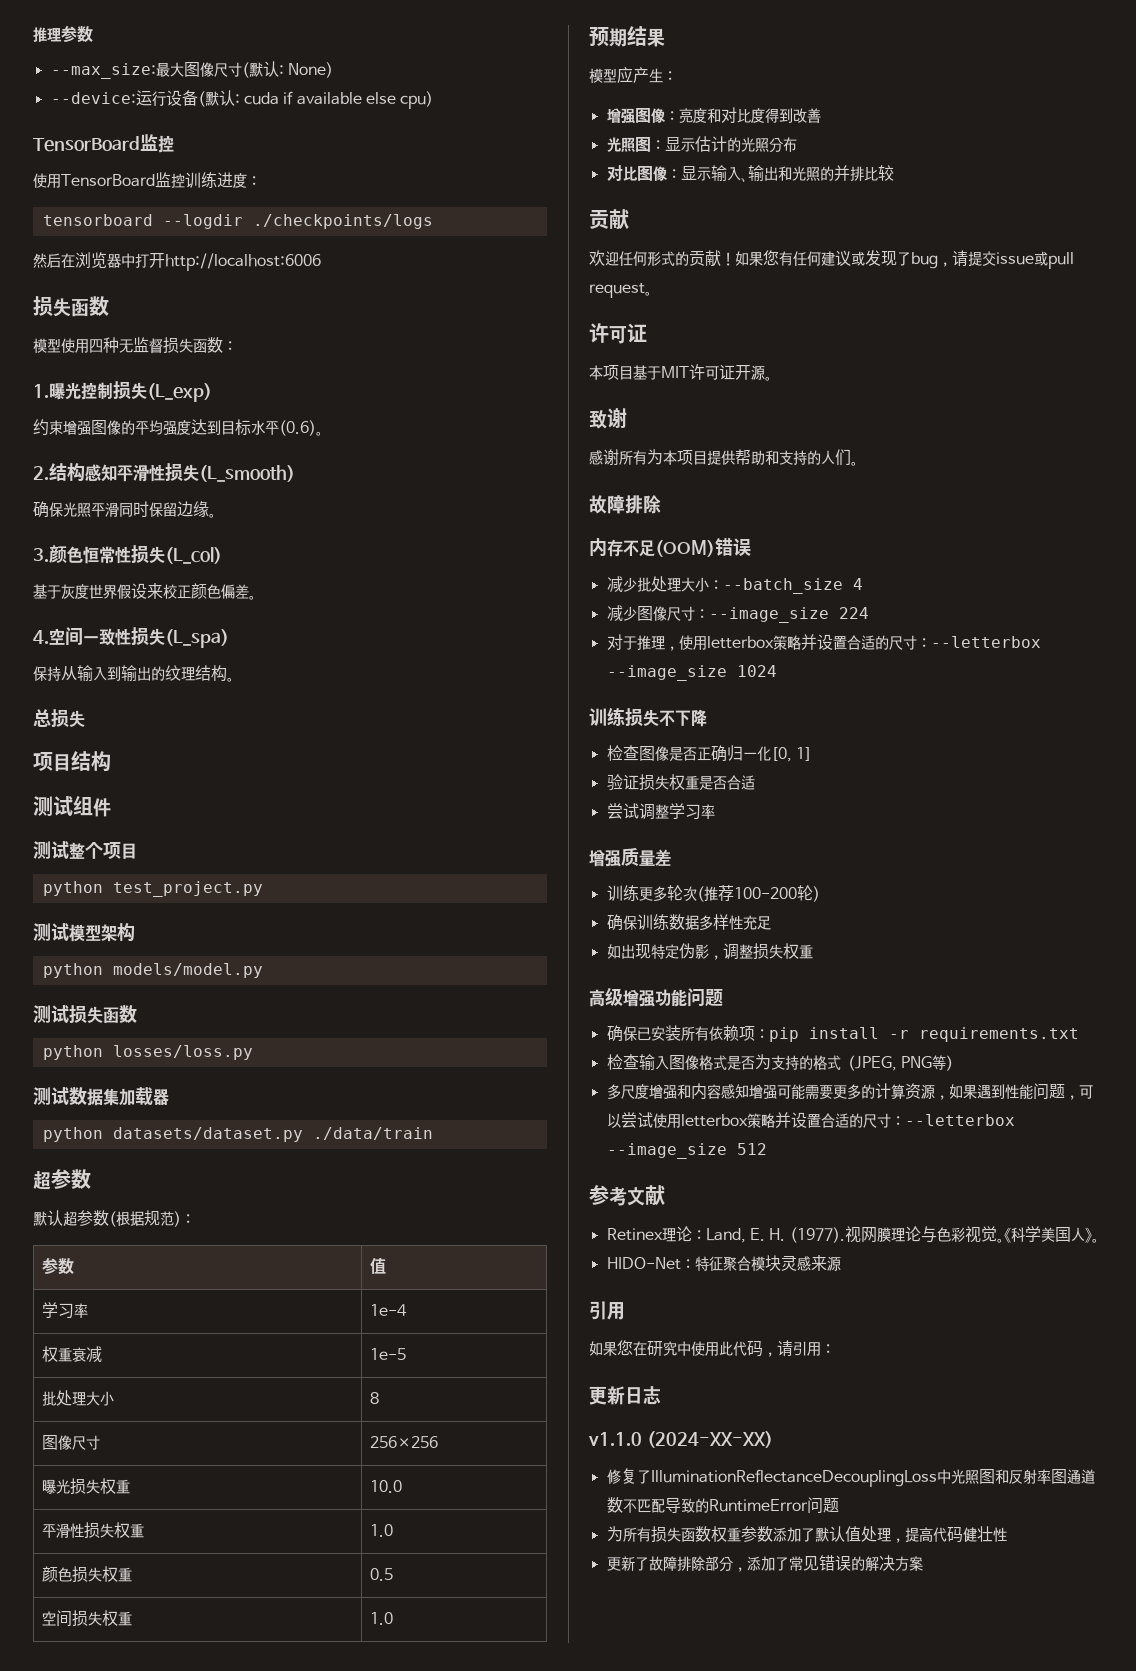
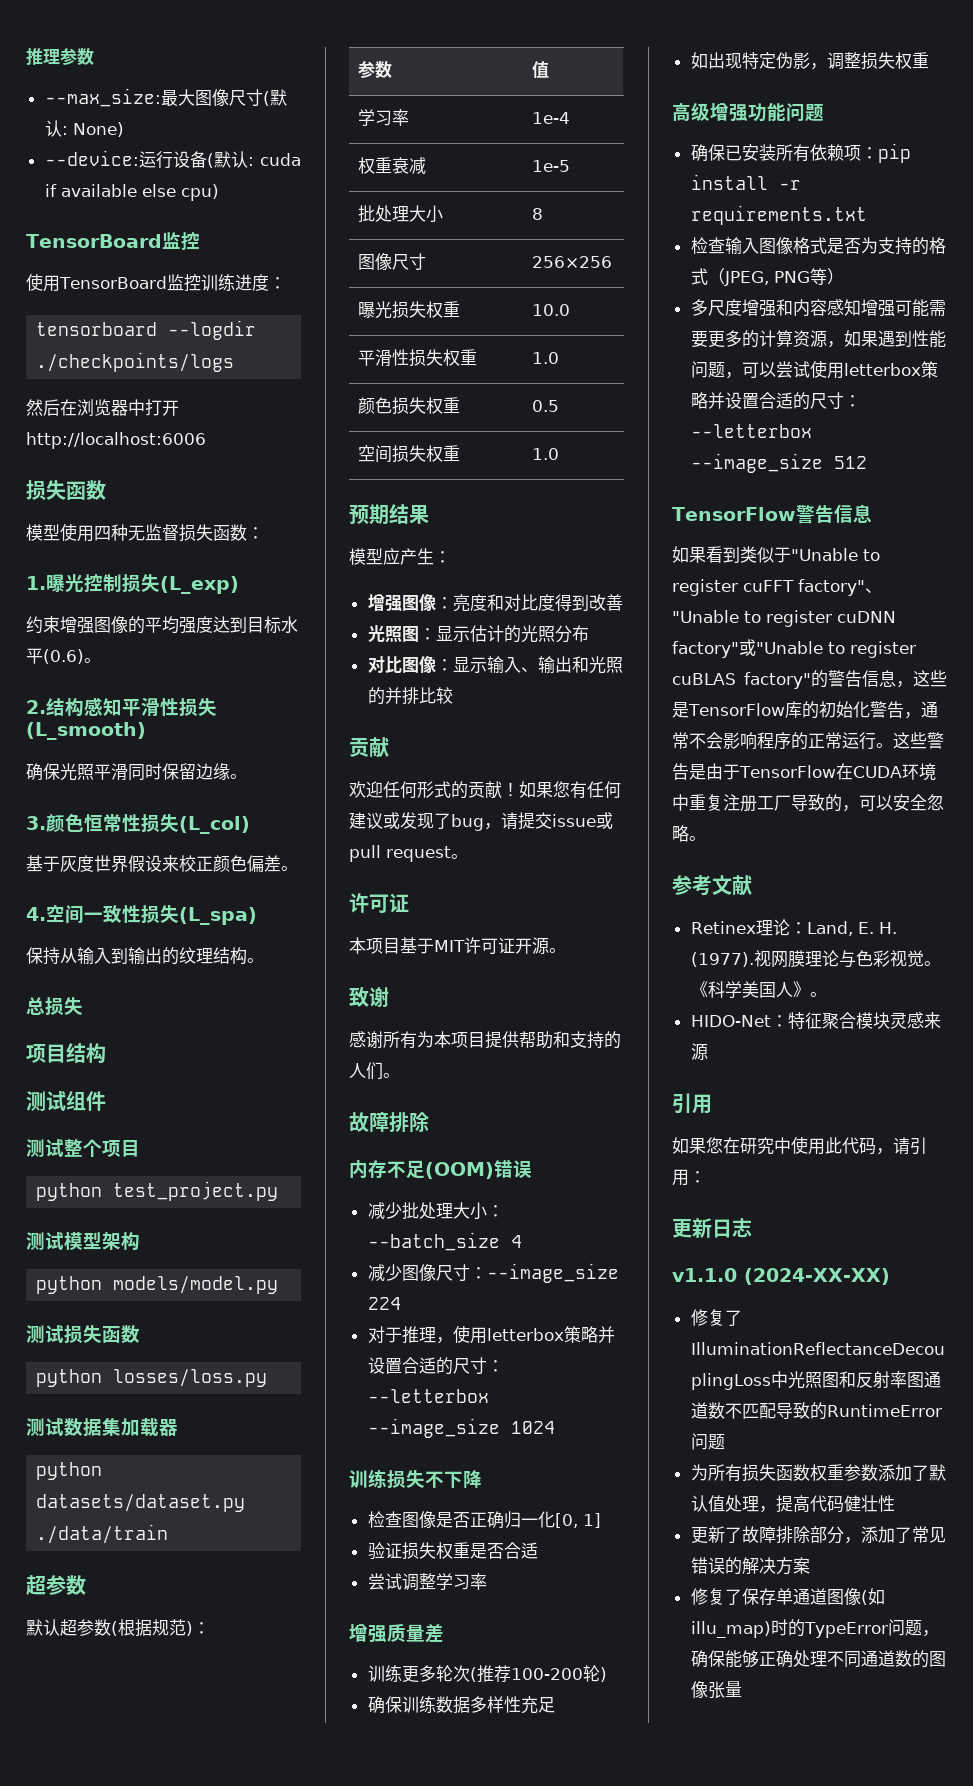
(767, 1149) none -> [672,504,872,524] [672,546,880,563] [672,579,882,596] [672,610,896,627] [672,639,916,658] [672,670,947,689] [672,701,938,719] [672,732,944,750] [672,763,936,781] [672,794,944,812] [672,825,706,842] // TensorFlow警告信息 // 如果看到类似于"Unable to register cuFFT factory"、"Unable to register cuDNN factory"或"Unable to register cuBLAS factory"的警告信息，这些是TensorFlow库的初始化警告，通常不会影响程序的正常运行。这些警告是由于TensorFlow在CUDA环境中重复注册工厂导致的，可以安全忽略。
(923, 1563) none -> [690,1588,885,1605] [690,1619,939,1638] [690,1650,946,1668] [690,1681,742,1699] // 修复了保存单通道图像(如illu_map)时的TypeError问题，确保能够正确处理不同通道数的图像张量

